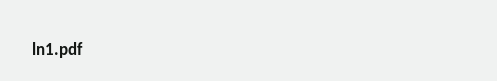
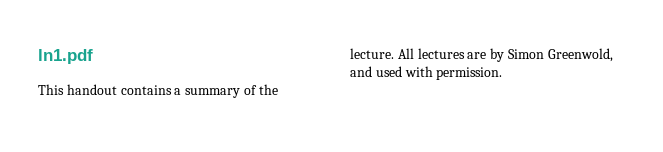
(83, 50) none -> [38,84,278,98] [350,48,613,62] [350,66,503,80] // This handout contains a summary of the lecture. All lectures are by Simon Greenwold, and used with permission.

